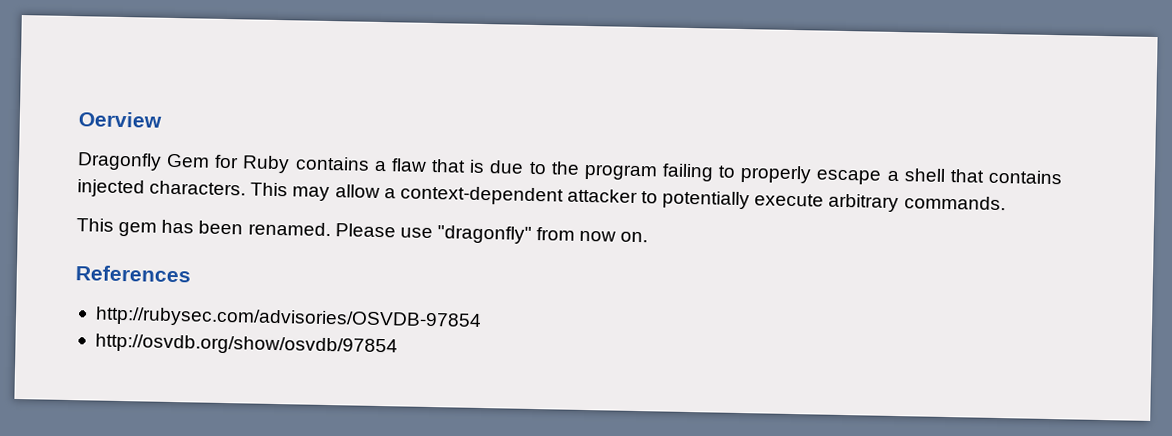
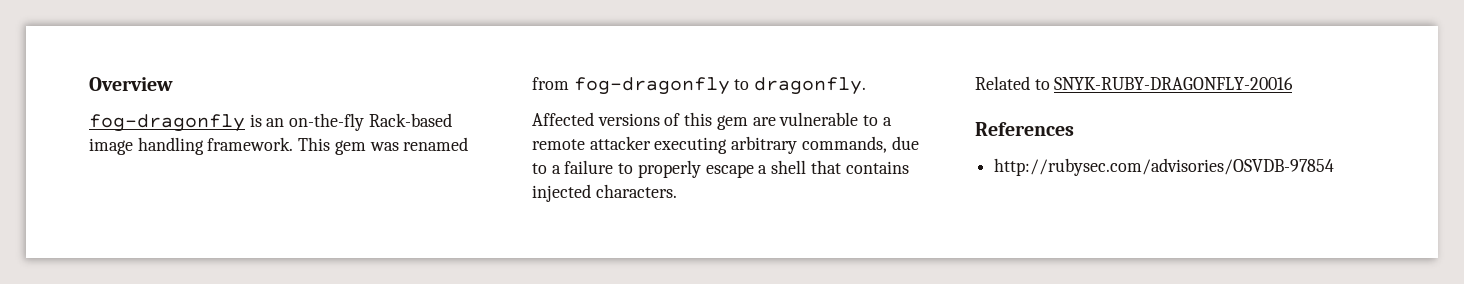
[78,111,162,128] [77,152,714,182] Oerview // Dragonfly Gem for Ruby contains a flaw that is due to the program failing -> [89,77,173,91] [89,113,452,132] [89,137,469,155] [532,77,867,95] [532,112,892,130] [532,136,919,154] [532,160,614,174] Overview // fog-dragonfly is an on-the-fly Rack-based image handling framework. This gem was renamed from fog-dragonfly to dragonfly. // Affected versions of this gem are vulnerable to a remote attacker executing arbitrary commands, due to a failure
[250,182,1006,213] [76,218,649,244] This may allow a context-dependent attacker to potentially execute arbitrary commands. // This gem has been renamed. Please use "dragonfly" from now on. -> [975,76,1294,90] // Related to SNYK-RUBY-DRAGONFLY-20016
[94,333,398,357] // http://osvdb.org/show/osvdb/97854 -> (1335, 167) none

